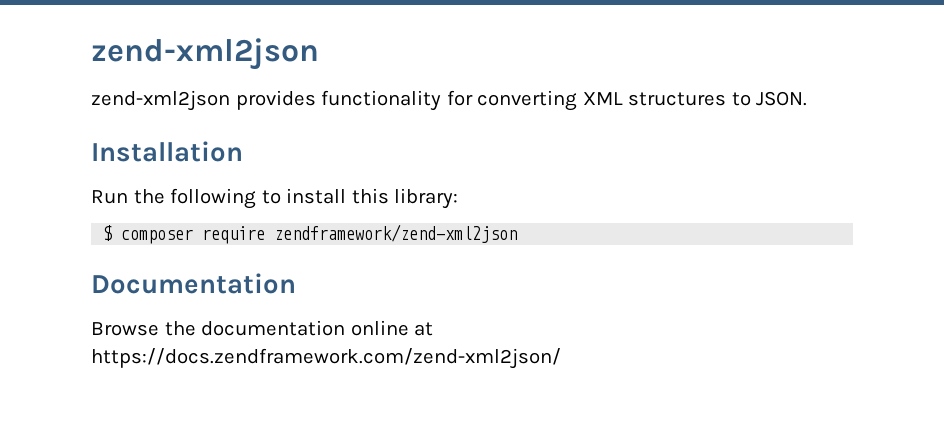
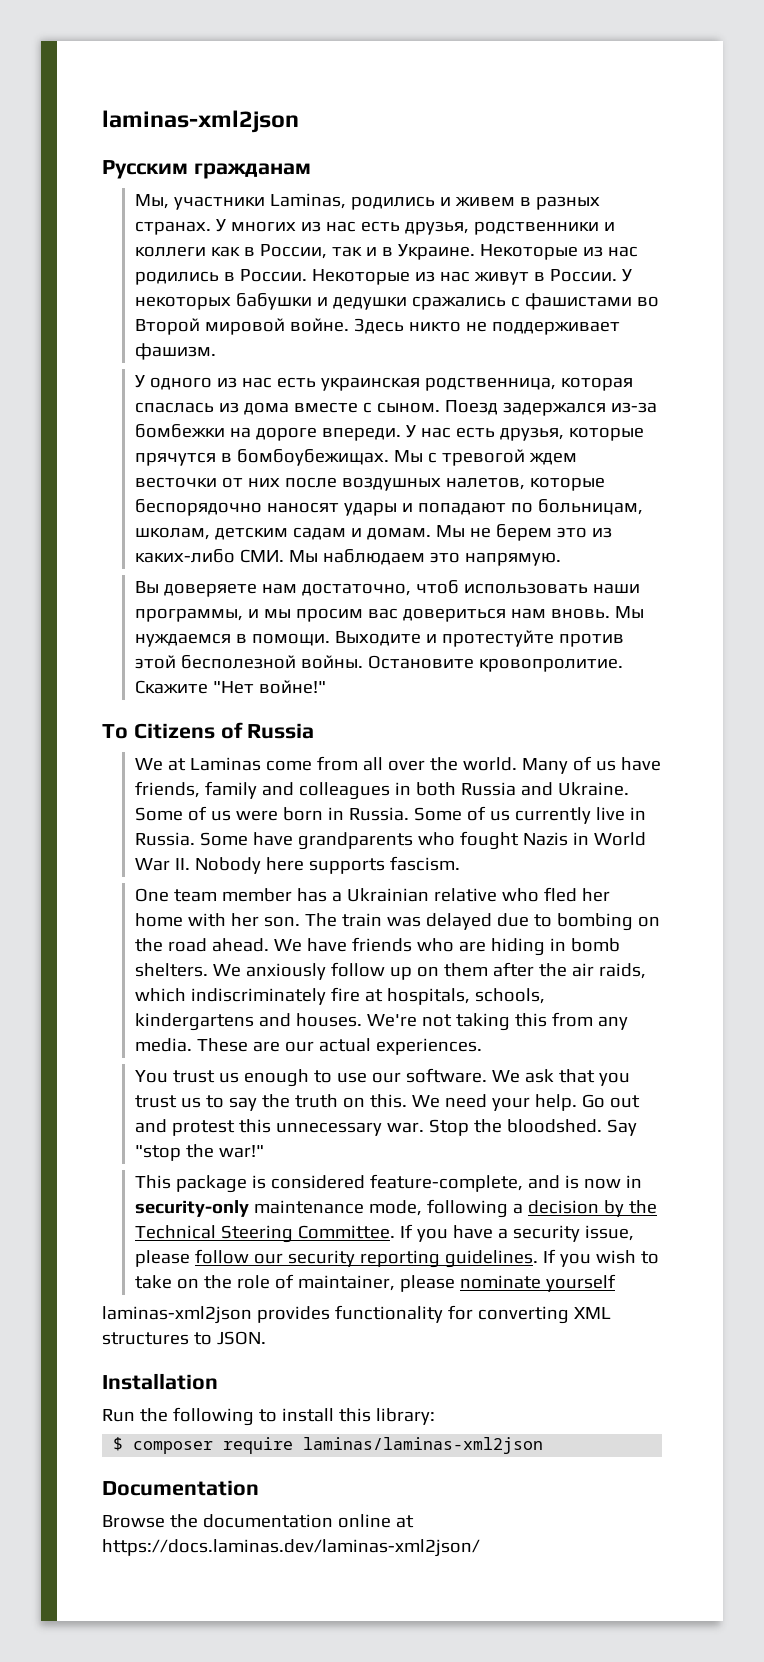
[91,38,319,70] [91,90,230,111] zend-xml2json // zend-xml2json -> [102,110,299,133] [102,160,311,179] [135,193,601,210] [135,219,616,235] [135,244,639,260] [135,269,633,285] [135,293,660,310] [135,318,621,335] [135,343,217,360] [135,375,634,391] [135,400,658,416] [135,424,645,441] [135,449,578,466] [135,477,606,491] [135,499,644,516] [135,524,613,541] [135,549,562,566] [135,580,641,597] [135,606,645,622] [135,630,625,647] [135,655,624,672] [135,680,327,694] [102,722,315,739] [135,756,662,774] [135,781,630,800] [135,806,647,824] [135,831,647,850] [135,856,461,874] [135,887,611,902] [135,913,661,931] [135,937,621,956] [135,962,647,980] [135,987,546,1005] [135,1012,629,1031] [135,1038,483,1055] [135,1068,631,1087] [135,1094,640,1111] [135,1119,638,1136] [135,1144,265,1161] [135,1174,643,1193] [135,1199,658,1218] [135,1224,635,1243] [135,1249,660,1268] [135,1274,617,1292] [102,1306,252,1324] laminas-xml2json // Русским гражданам // Мы, участники Laminas, родились и живем в разных странах. У многих из нас есть друзья, родственники и коллеги как в России, так и в Украине. Некоторые из нас родились в России. Некоторые из нас живут в России. У некоторых бабушки и дедушки сражались с фашистами во Второй мировой войне. Здесь никто не поддерживает фашизм. // У одного из нас есть украинская родственница, которая спаслась из дома вместе с сыном. Поезд задержался из-за бомбежки на дороге впереди. У нас есть друзья, которые прячутся в бомбоубежищах. Мы с тревогой ждем весточки от них после воздушных налетов, которые беспорядочно наносят удары и попадают по больницам, школам, детским садам и домам. Мы не берем это из каких-либо СМИ. Мы наблюдаем это напрямую. // Вы доверяете нам достаточно, чтоб использовать наши программы, и мы просим вас довериться нам вновь. Мы нуждаемся в помощи. Выходите и протестуйте против этой бесполезной войны. Остановите кровопролитие. Скажите "Нет войне!" // To Citizens of Russia // We at Laminas come from all over the world. Many of us have friends, family and colleagues in both Russia and Ukraine. Some of us were born in Russia. Some of us currently live in Russia. Some have grandparents who fought Nazis in World War II. Nobody here supports fascism. // One team member has a Ukrainian relative who fled her home with her son. The train was delayed due to bombing on the road ahead. We have friends who are hiding in bomb shelters. We anxiously follow up on them after the air raids, which indiscriminately fire at hospitals, schools, kindergartens and houses. We're not taking this from any media. These are our actual experiences. // You trust us enough to use our software. We ask that you trust us to say the truth on this. We need your help. Go out and protest this unnecessary war. Stop the bloodshed. Say "stop the war!" // This package is considered feature-complete, and is now in security-only maintenance mode, following a decision by the Technical Steering Committee. If you have a security issue, please follow our security reporting guidelines. If you wish to take on the role of maintainer, please nominate yourself // laminas-xml2json
[274,224,518,243] zendframework/zend-xml2json -> [303,1437,544,1454] laminas/laminas-xml2json
[91,348,561,369] https://docs.zendframework.com/zend-xml2json/ -> [102,1539,480,1557] https://docs.laminas.dev/laminas-xml2json/

